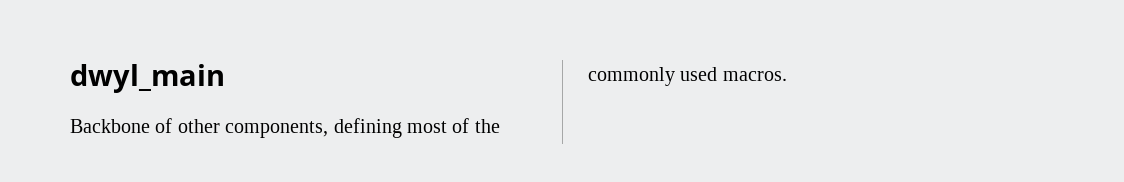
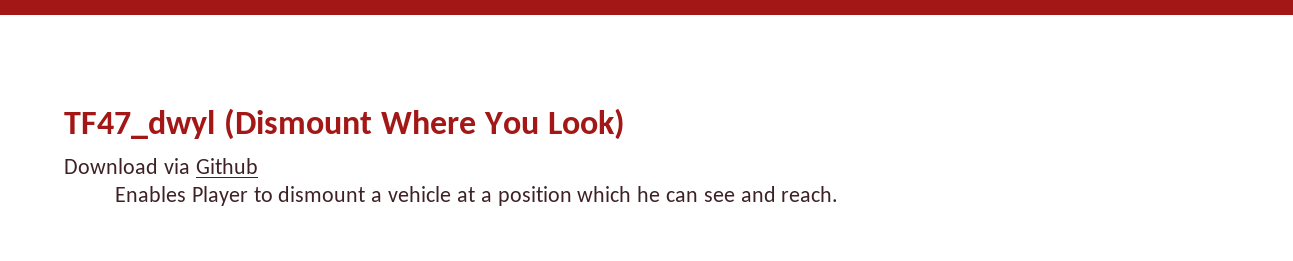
[70,64,225,93] [70,118,500,138] [588,67,787,86] dwyl_main // Backbone of other components, defining most of the commonly used macros. -> [64,108,626,140] [64,158,258,174] [115,186,839,206] TF47_dwyl (Dismount Where You Look) // Download via Github // Enables Player to dismount a vehicle at a position which he can see and reach.

